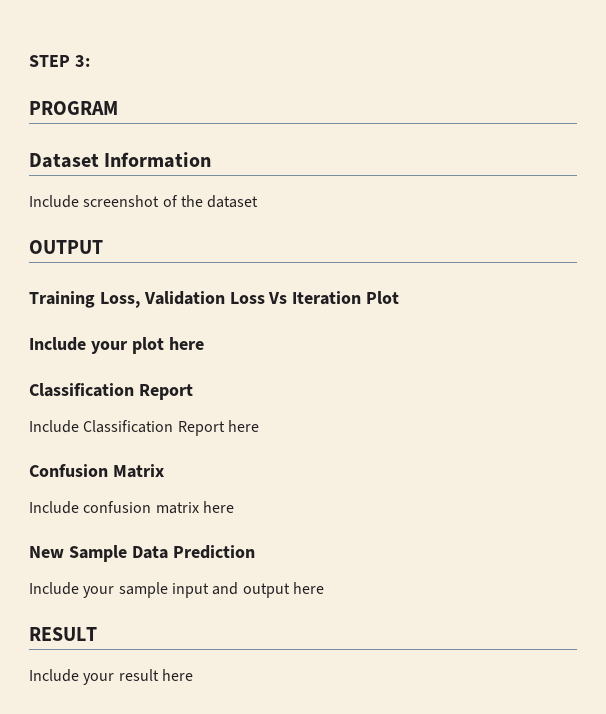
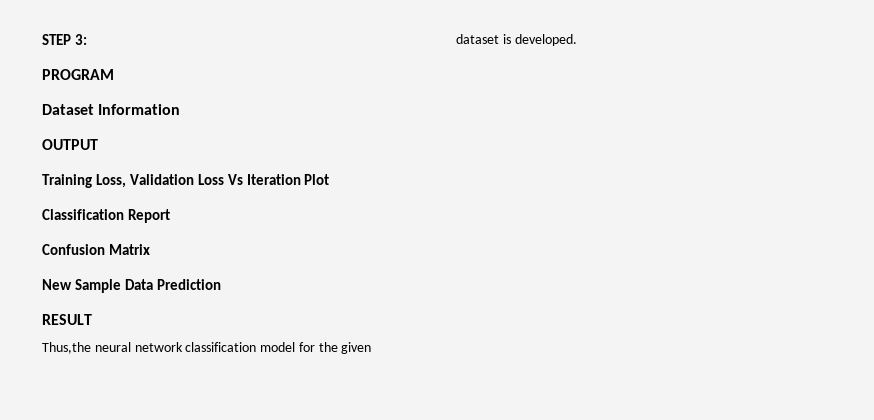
[29,195,259,208] // Include screenshot of the dataset -> (181, 109) none
[29,337,204,354] [29,383,193,400] [29,420,259,436] [29,464,164,478] [29,501,234,514] [29,545,255,562] [29,582,324,598] [29,627,97,641] [29,669,193,685] Include your plot here // Classification Report // Include Classification Report here // Confusion Matrix // Include confusion matrix here // New Sample Data Prediction // Include your sample input and output here // RESULT // Include your result here -> [42,209,170,223] [42,244,150,255] [42,279,221,293] [42,314,92,325] [42,342,372,354] [456,34,577,46] Classification Report // Confusion Matrix // New Sample Data Prediction // RESULT // Thus,the neural network classification model for the given dataset is developed.

